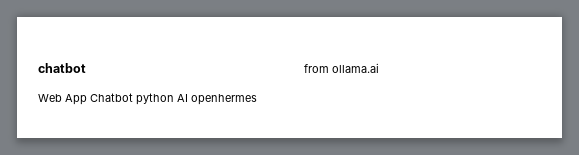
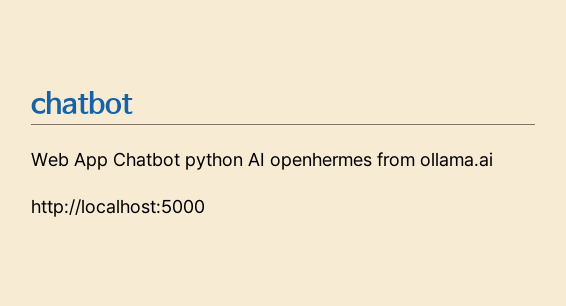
(379, 68) none -> [31,199,205,217] // http://localhost:5000

